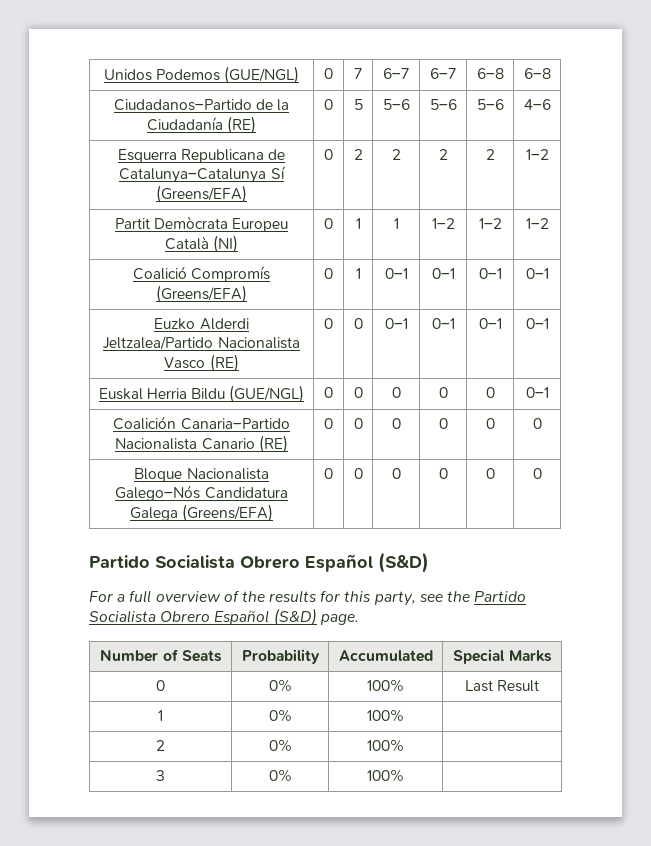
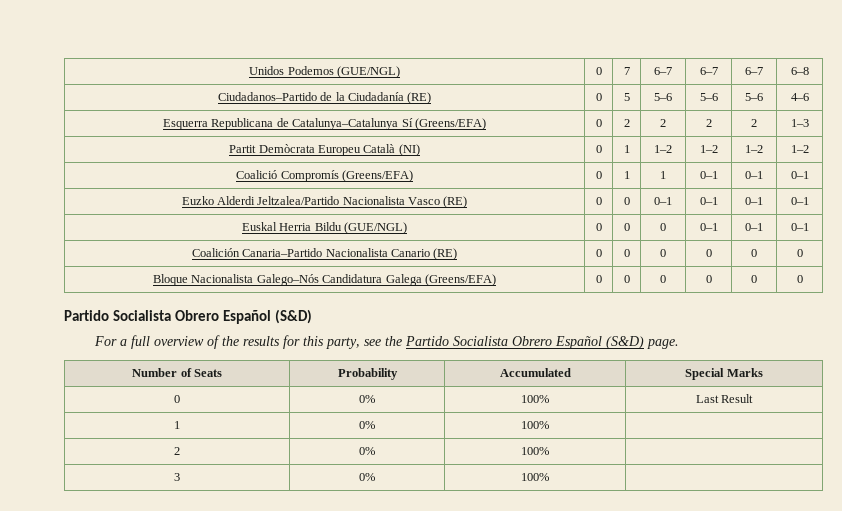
[476,68,504,79] 6–8 -> [745,67,763,75] 6–7
[525,149,549,160] 1–2 -> [790,119,809,127] 1–3
[393,218,399,229] 1 -> [654,145,672,153] 1–2
[384,268,408,279] 0–1 -> [660,171,666,179] 1
[438,387,448,398] [485,387,495,398] 0 | 0 -> [699,223,718,231] [745,223,763,231] 0–1 | 0–1

